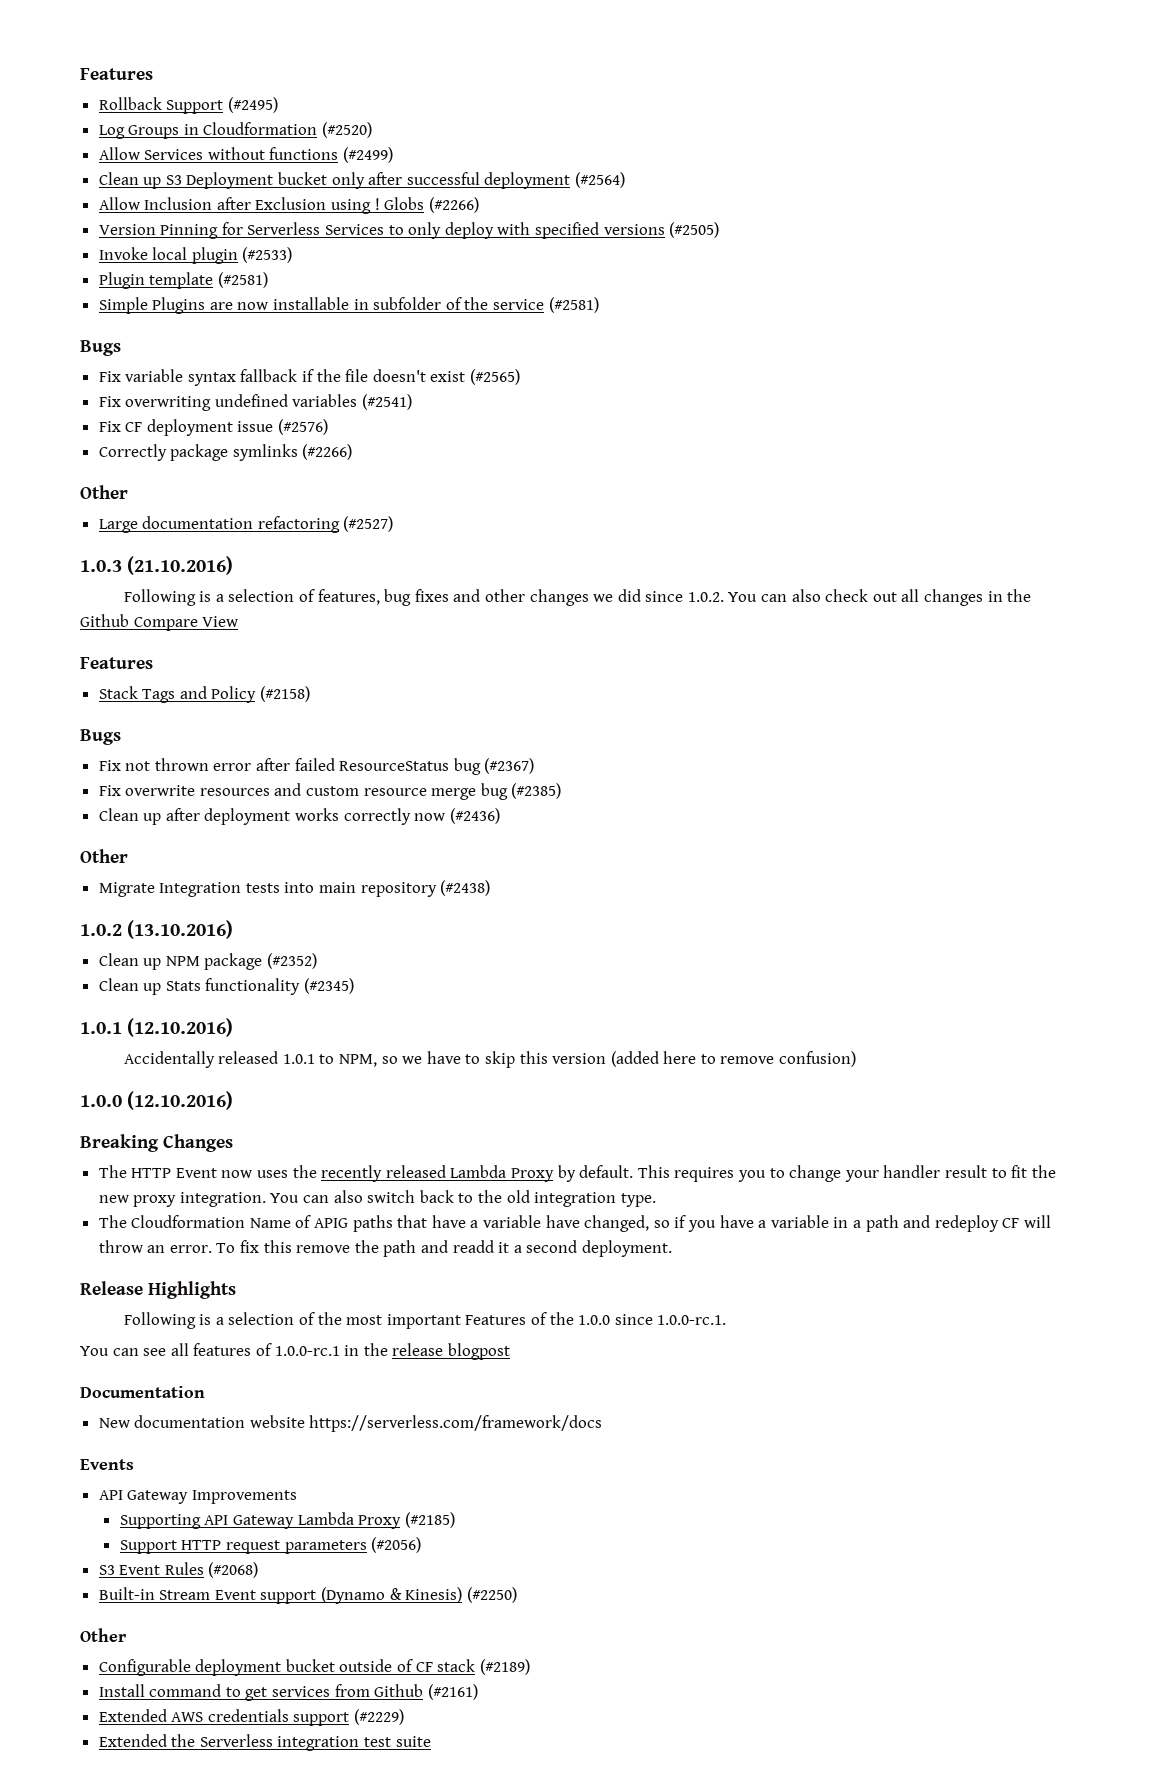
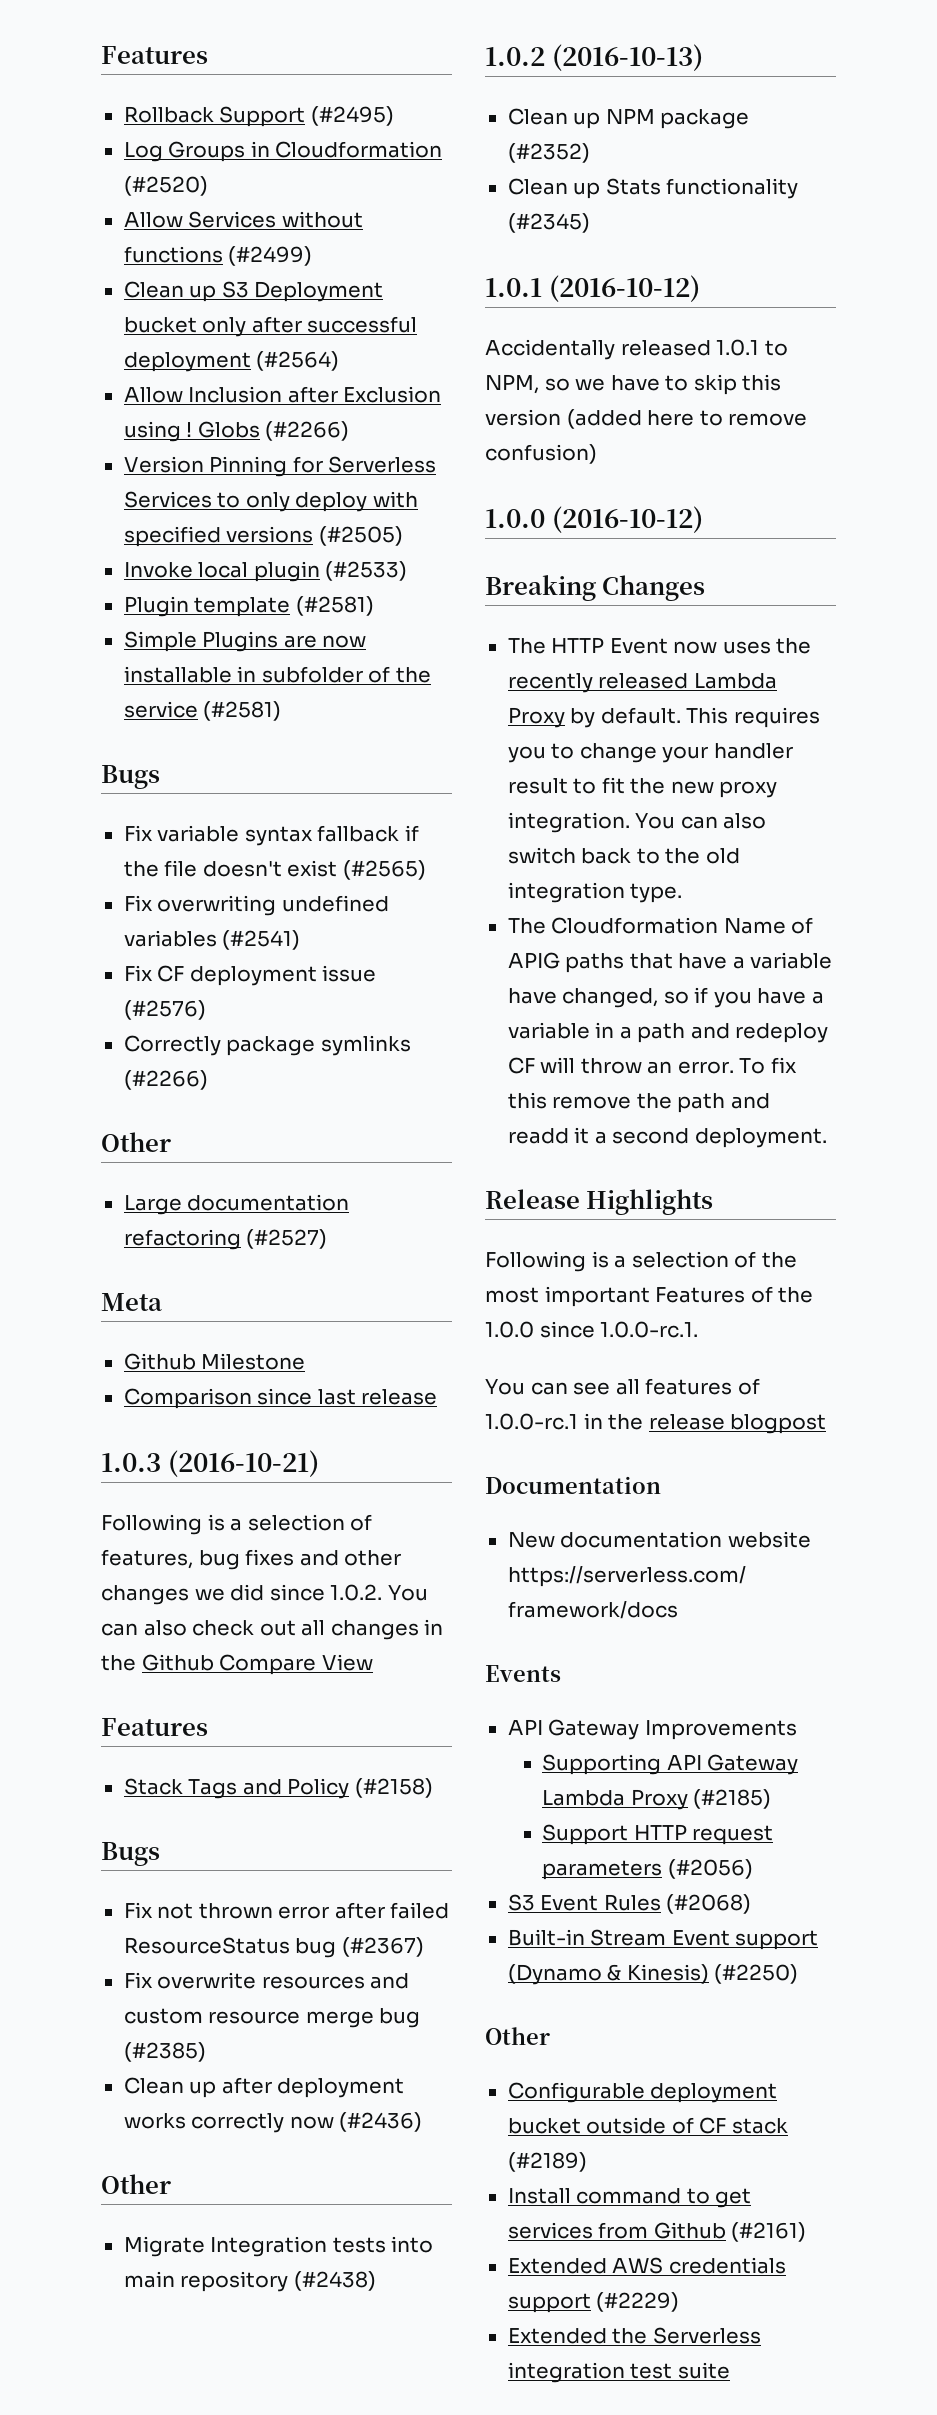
(394, 524) none -> [101,1293,162,1311] [123,1353,306,1370] [123,1388,438,1409] // Meta // Github Milestone // Comparison since last release
[127,556,234,575] (21.10.2016) -> [168,1450,320,1477] (2016-10-21)
[127,920,234,939] (13.10.2016) -> [552,44,704,71] (2016-10-13)
[127,1018,234,1037] (12.10.2016) -> [549,275,701,302] (2016-10-12)
[127,1091,234,1110] (12.10.2016) -> [552,506,704,533] (2016-10-12)

